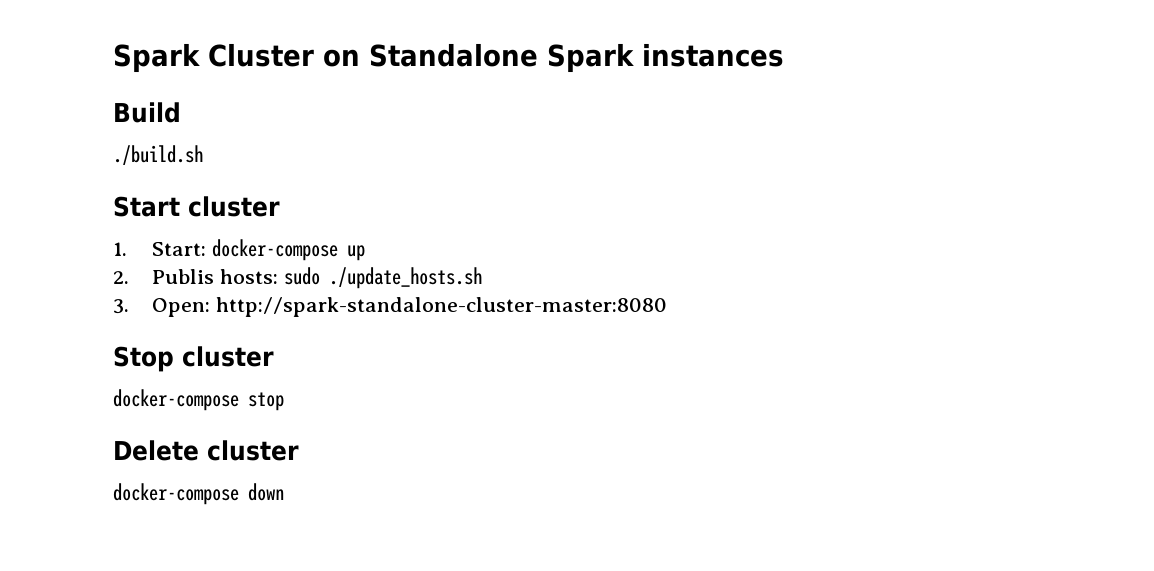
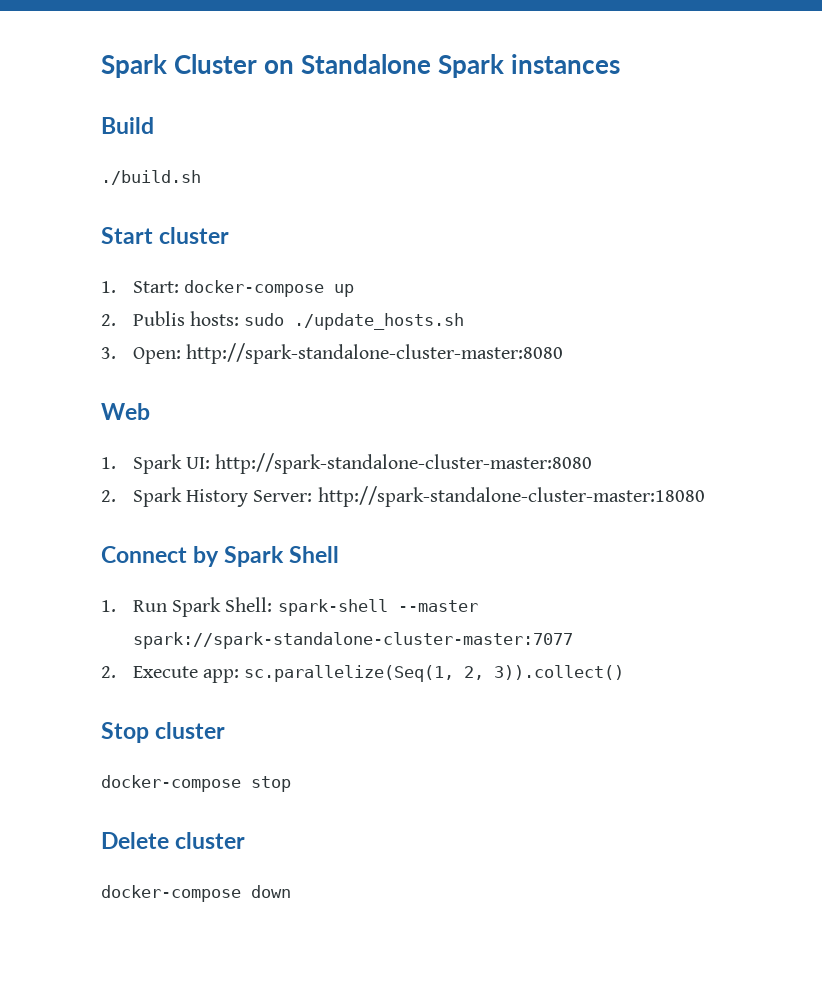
(667, 307) none -> [101,403,150,420] [101,453,593,474] [101,486,705,507] [101,546,340,567] [101,597,478,617] [132,632,573,649] [101,665,625,683] // Web // 1. Spark UI: http://spark-standalone-cluster-master:8080 // 2. Spark History Server: http://spark-standalone-cluster-master:18080 // Connect by Spark Shell // 1. Run Spark Shell: spark-shell --master spark://spark-standalone-cluster-master:7077 // 2. Execute app: sc.parallelize(Seq(1, 2, 3)).collect()

